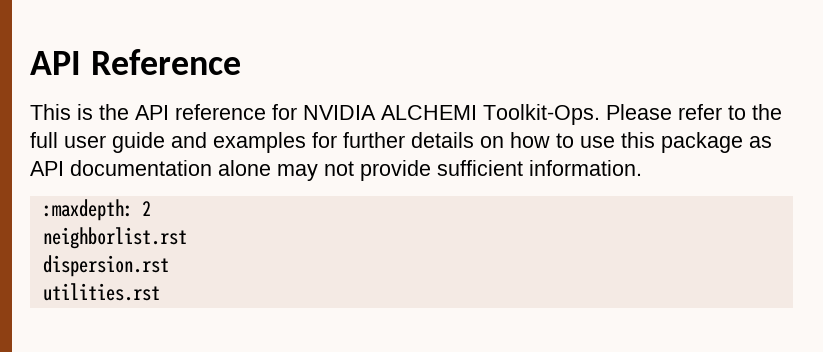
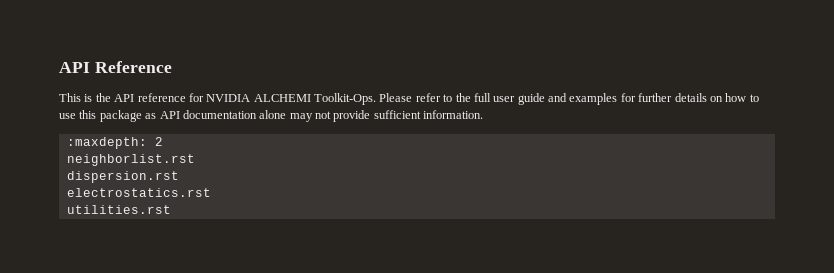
(169, 266) none -> [66,188,211,197] // electrostatics.rst

